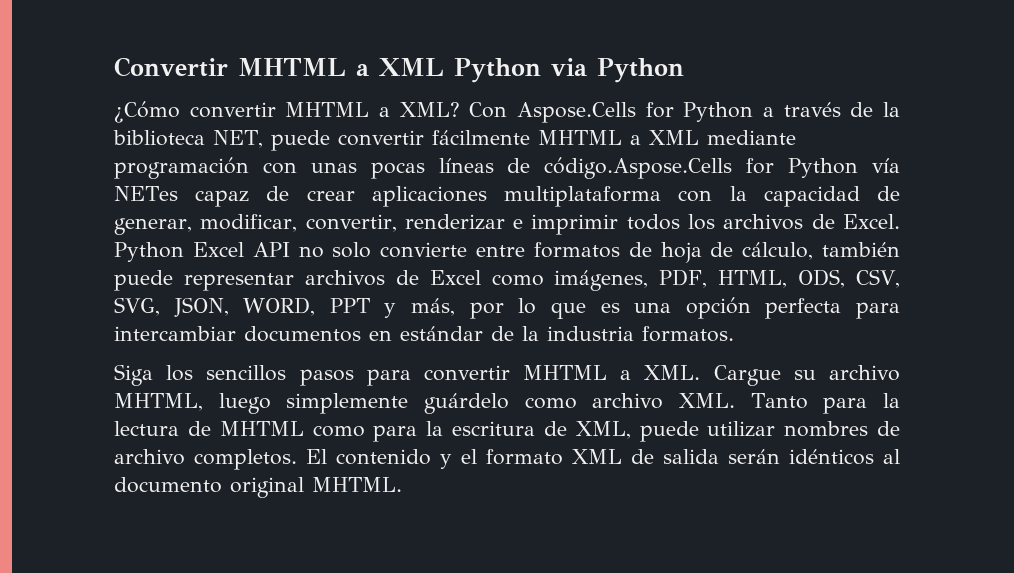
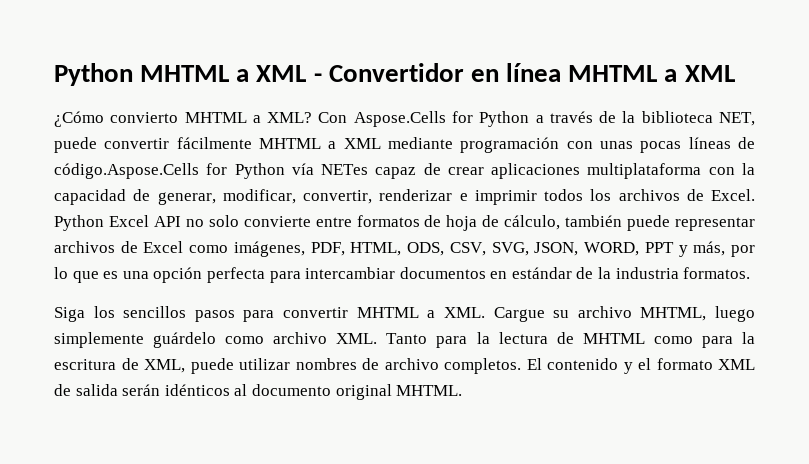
[114,57,684,83] Convertir MHTML a XML Python via Python -> [54,63,735,86] Python MHTML a XML - Convertidor en línea MHTML a XML
[189,102,276,118] convertir -> [110,112,179,123] convierto

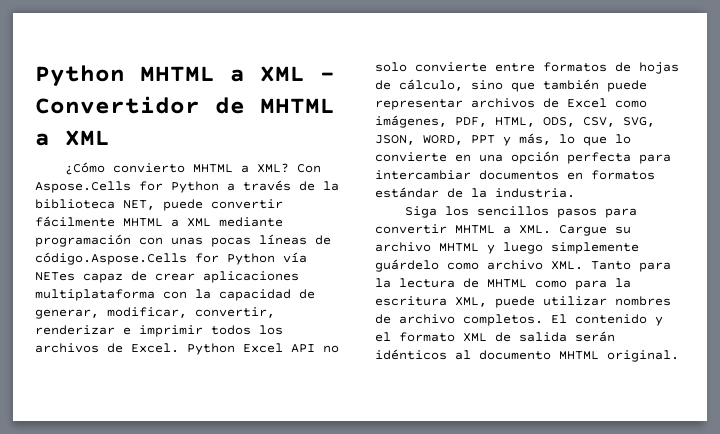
[470,63,562,82] en línea -> [215,97,245,114] de
[446,215,478,231] hoja -> [639,62,679,74] hojas
(561, 222) none -> [471,80,535,92] sino que
[731,245,756,257] por -> (551, 139) none
[103,271,119,279] es -> [615,134,631,144] [375,152,471,162] lo convierte en
(508, 275) none -> [591,170,655,180] formatos
[615,267,751,279] industria formatos. -> [495,188,575,198] industria.
[640,307,707,321] MHTML, -> [439,243,495,254] MHTML y
[121,358,139,370] de -> (447, 301) none
[335,384,463,400] original MHTML. -> [559,350,679,362] MHTML original.

